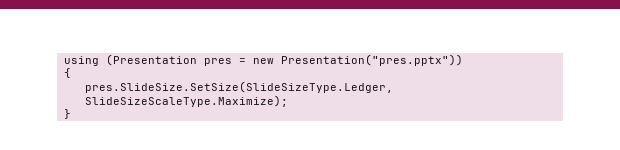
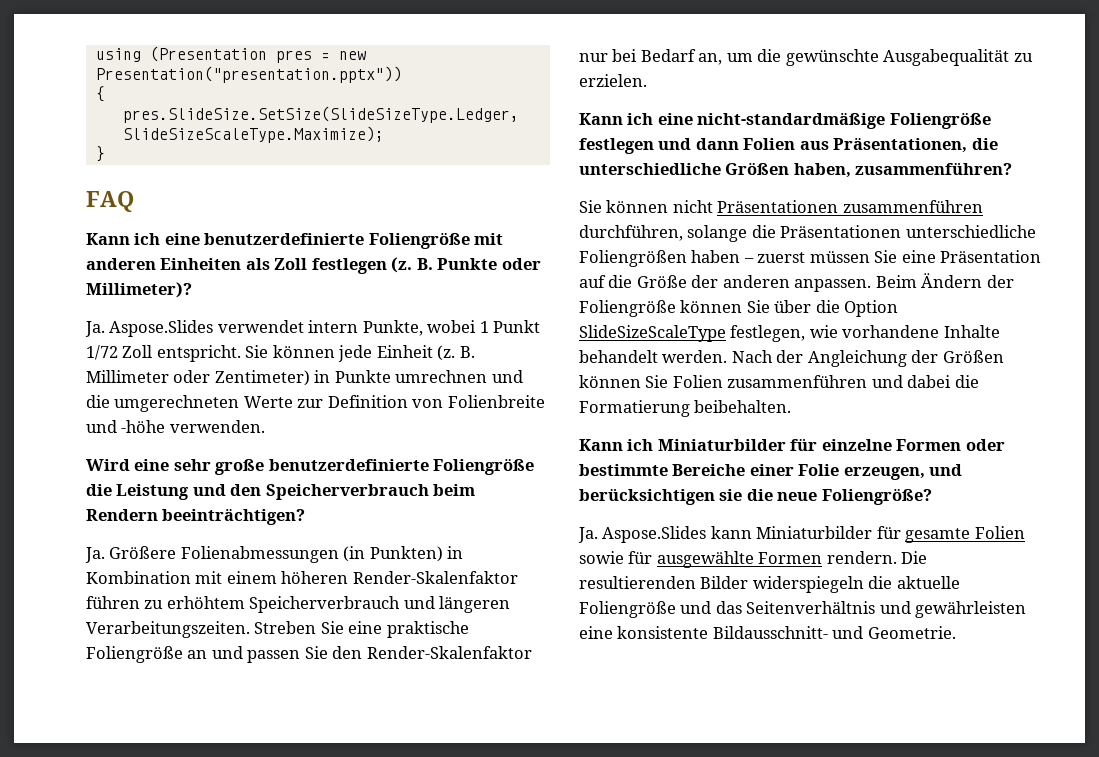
[280,54,463,66] Presentation("pres.pptx")) -> [95,66,402,83] Presentation("presentation.pptx"))
(71, 114) none -> [86,191,134,212] [86,232,504,249] [86,257,541,274] [86,282,192,298] [85,320,541,337] [86,345,475,362] [86,370,523,386] [86,395,545,412] [86,420,265,433] [86,458,535,475] [86,484,476,500] [86,508,306,525] [85,546,464,563] [86,571,518,584] [86,596,511,613] [86,621,469,638] [86,646,532,663] [579,49,1033,66] [579,74,647,87] [579,112,991,129] [579,137,998,154] [579,162,1013,178] [579,200,983,213] [579,225,1036,242] [579,250,1042,267] [579,273,1014,292] [579,300,899,317] [579,325,1000,342] [579,350,1004,367] [579,375,979,388] [579,400,792,417] [579,438,1005,451] [579,464,963,480] [579,488,932,505] [578,526,1025,543] [579,551,928,568] [579,576,960,593] [579,601,1027,618] [579,626,956,639] // FAQ // Kann ich eine benutzerdefinierte Foliengröße mit anderen Einheiten als Zoll festlegen (z. B. Punkte oder Millimeter)? // Ja. Aspose.Slides verwendet intern Punkte, wobei 1 Punkt 1/72 Zoll entspricht. Sie können jede Einheit (z. B. Millimeter oder Zentimeter) in Punkte umrechnen und die umgerechneten Werte zur Definition von Folienbreite und -höhe verwenden. // Wird eine sehr große benutzerdefinierte Foliengröße die Leistung und den Speicherverbrauch beim Rendern beeinträchtigen? // Ja. Größere Folienabmessungen (in Punkten) in Kombination mit einem höheren Render‑Skalenfaktor führen zu erhöhtem Speicherverbrauch und längeren Verarbeitungszeiten. Streben Sie eine praktische Foliengröße an und passen Sie den Render‑Skalenfaktor nur bei Bedarf an, um die gewünschte Ausgabequalität zu erzielen. // Kann ich eine nicht‑standardmäßige Foliengröße festlegen und dann Folien aus Präsentationen, die unterschiedliche Größen haben, zusammenführen? // Sie können nicht Präsentationen zusammenführen durchführen, solange die Präsentationen unterschiedliche Foliengrößen haben – zuerst müssen Sie eine Präsentation auf die Größe der anderen anpassen. Beim Ändern der Foliengröße können Sie über die Option SlideSizeScaleType festlegen, wie vorhandene Inhalte behandelt werden. Nach der Angleichung der Größen können Sie Folien zusammenführen und dabei die Formatierung beibehalten. // Kann ich Miniaturbilder für einzelne Formen oder bestimmte Bereiche einer Folie erzeugen, und berücksichtigen sie die neue Foliengröße? // Ja. Aspose.Slides kann Miniaturbilder für gesamte Folien sowie für ausgewählte Formen rendern. Die resultierenden Bilder widerspiegeln die aktuelle Foliengröße und das Seitenverhältnis und gewährleisten eine konsistente Bildausschnitt‑ und Geometrie.

